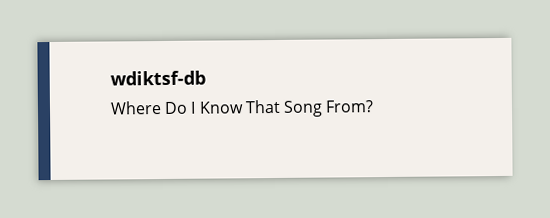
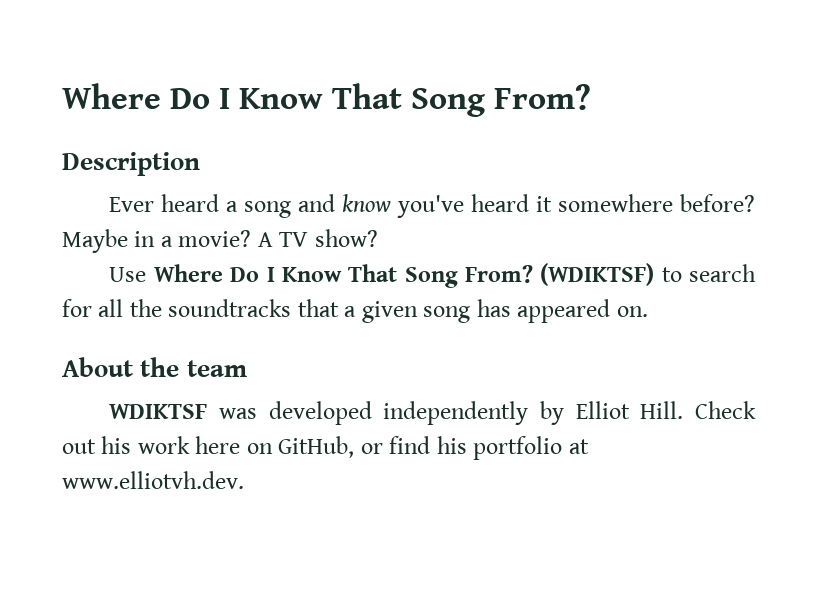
[110,70,206,86] [110,99,375,117] wdiktsf-db // Where Do I Know That Song From? -> [62,83,592,117] [62,152,200,176] [109,194,755,218] [62,229,378,253] [109,263,756,288] [62,299,648,323] [62,357,247,377] [109,401,757,425] [62,436,589,460] [62,471,244,489] Where Do I Know That Song From? // Description // Ever heard a song and know you've heard it somewhere before? Maybe in a movie? A TV show? // Use Where Do I Know That Song From? (WDIKTSF) to search for all the soundtracks that a given song has appeared on. // About the team // WDIKTSF was developed independently by Elliot Hill. Check out his work here on GitHub, or find his portfolio at www.elliotvh.dev.

